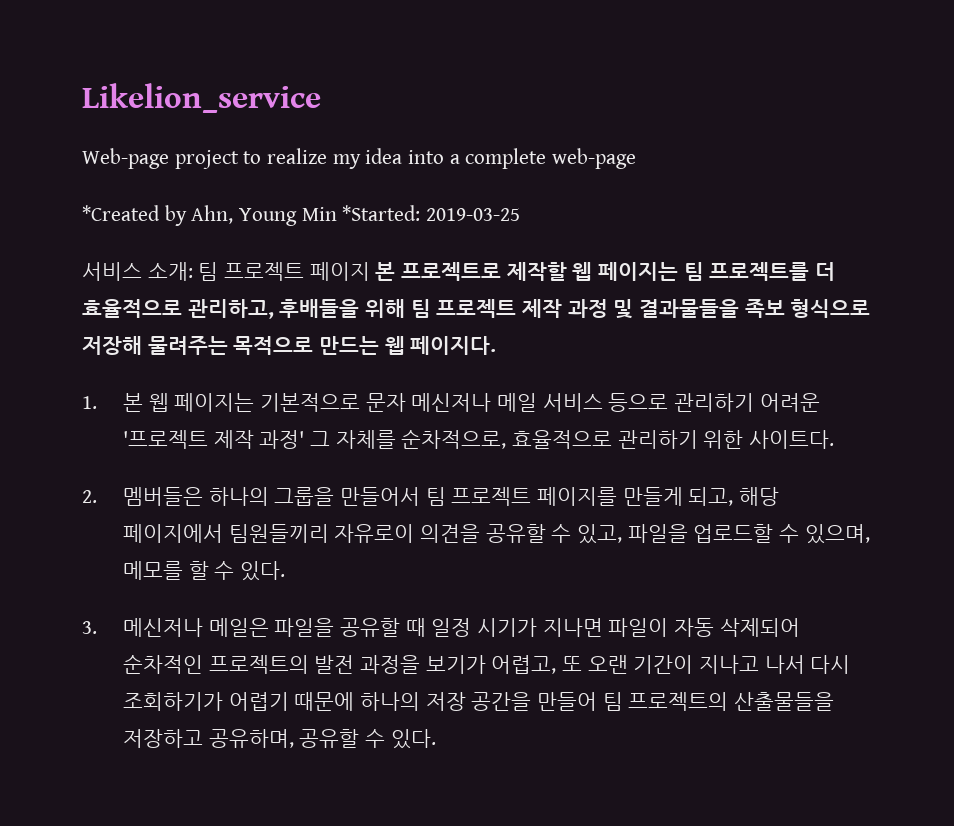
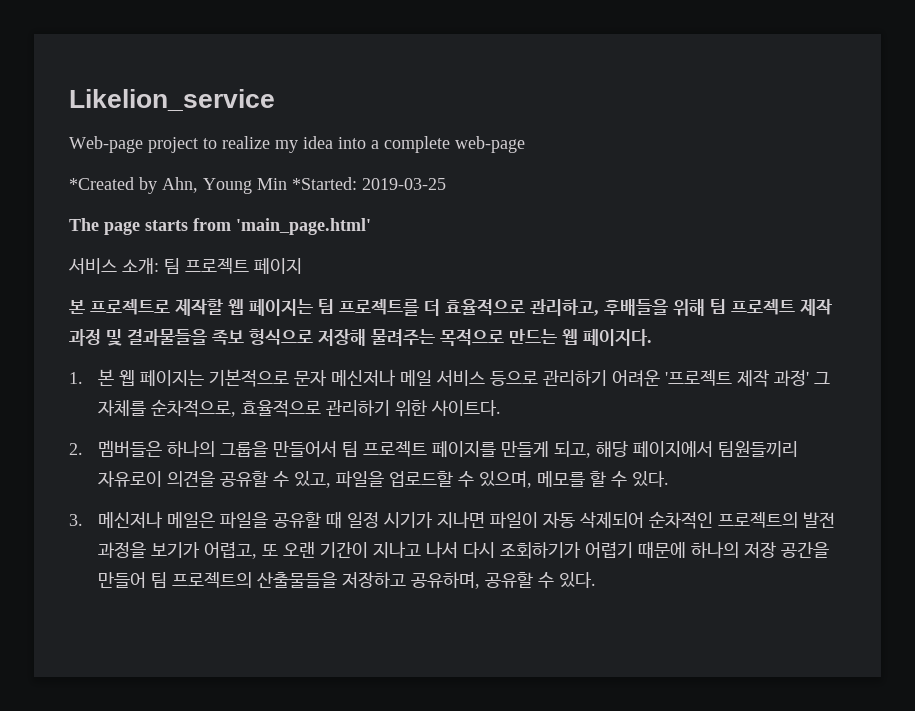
(521, 214) none -> [69,218,371,235] // The page starts from 'main_page.html'
(370, 271) none -> (302, 266) //

